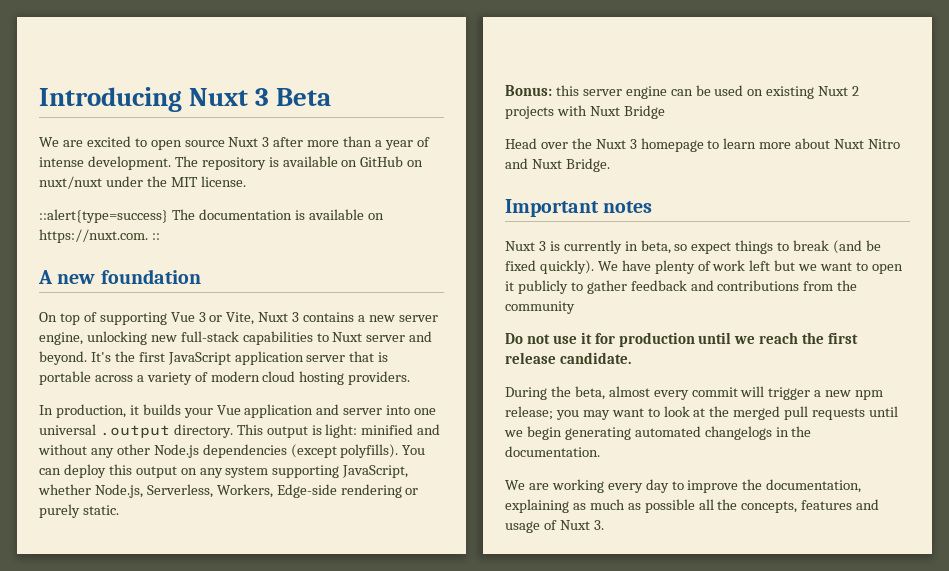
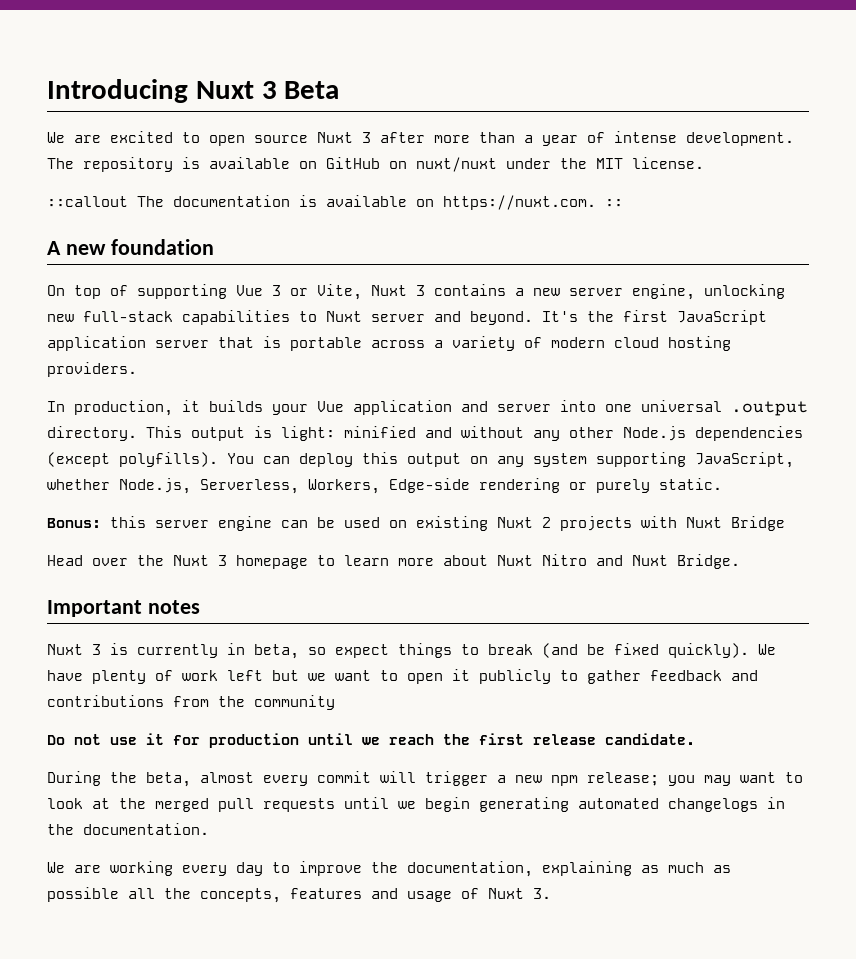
[39,209,168,223] ::alert{type=success} -> [47,196,128,207] ::callout

